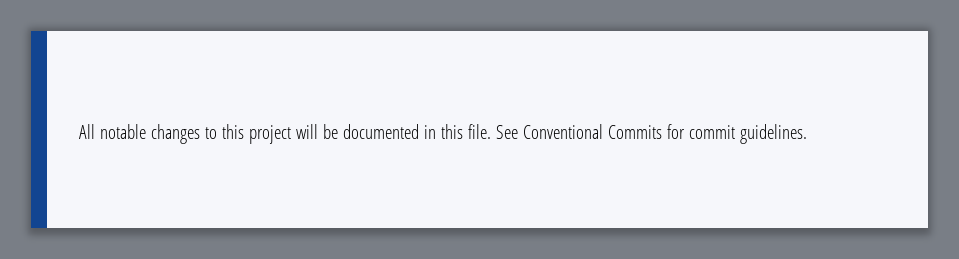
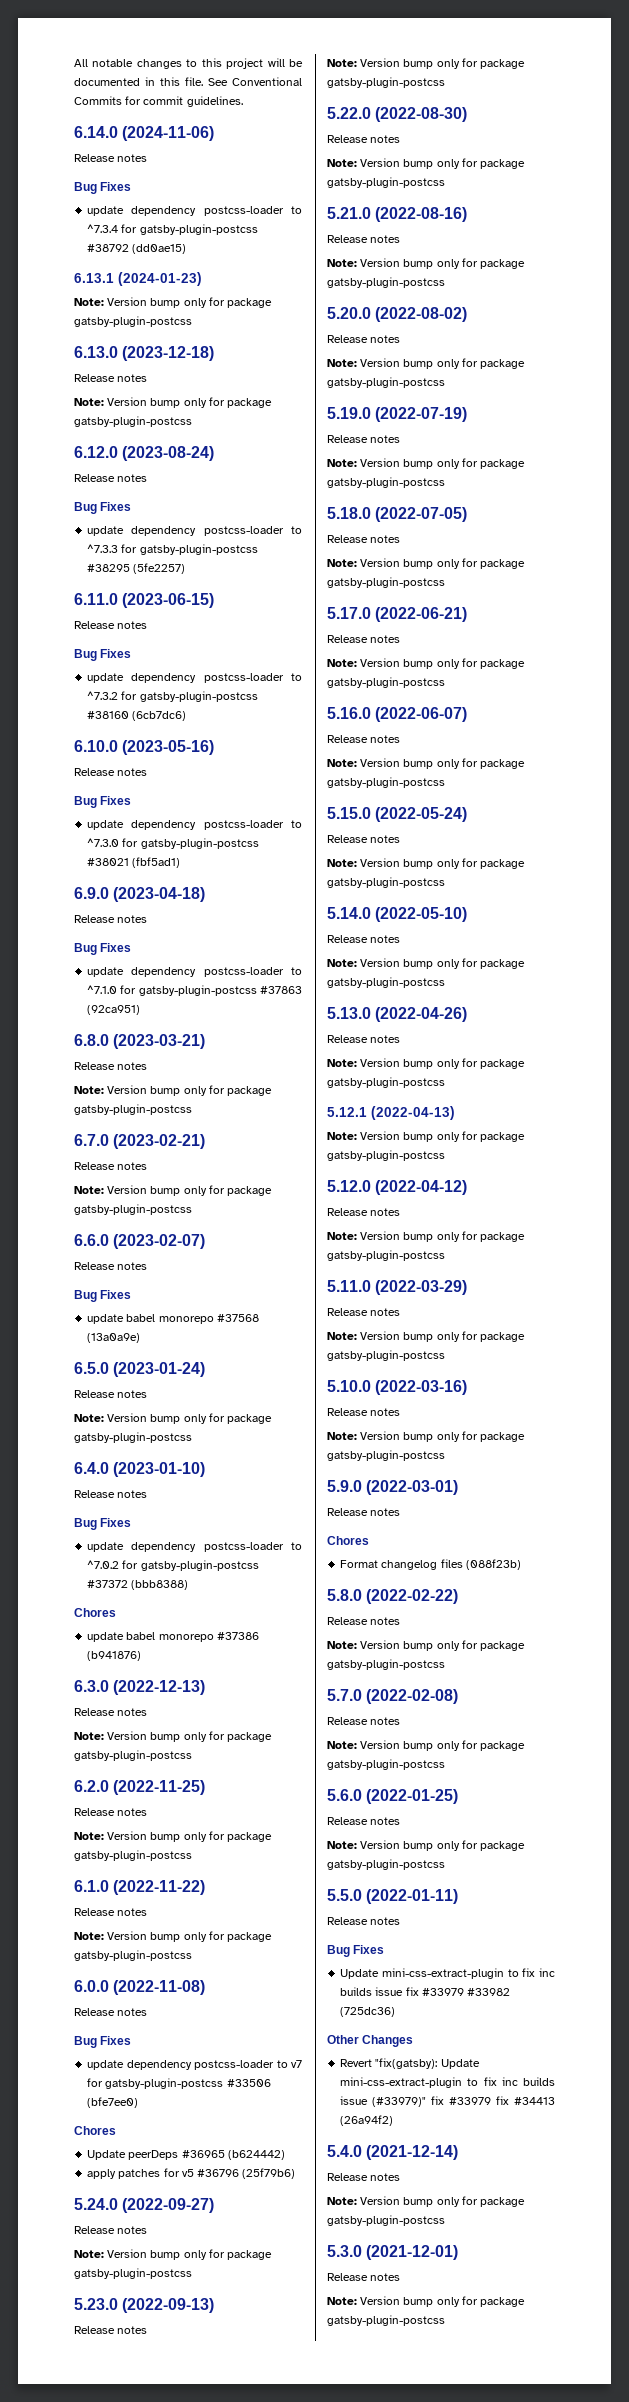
(807, 134) none -> [74,126,215,141] [74,154,148,162] [74,182,132,194] [87,206,302,216] [87,224,258,235] [87,244,187,254] [74,272,202,286] [74,297,273,308] [74,316,192,327] [74,346,215,361] [74,374,148,382] [74,397,273,408] [74,416,192,427] [74,446,215,461] [74,474,148,482] [74,502,132,514] [87,526,302,536] [87,544,258,555] [87,563,186,574] [74,593,215,608] [74,621,148,629] [74,649,132,661] [87,673,302,683] [87,691,258,702] [87,711,187,721] [74,740,215,755] [74,768,148,776] [74,796,132,808] [87,820,302,830] [87,838,259,849] [87,857,181,868] [74,887,206,902] [74,915,148,923] [74,943,132,955] [87,967,302,977] [87,985,302,996] [87,1005,141,1015] [74,1034,206,1049] [74,1062,148,1070] [74,1085,273,1096] [74,1104,192,1115] [74,1134,206,1149] [74,1162,148,1170] [74,1185,273,1196] [74,1204,192,1215] [74,1234,206,1249] [74,1262,148,1270] [74,1290,132,1302] [87,1314,259,1324] [87,1333,141,1343] [74,1362,206,1377] [74,1390,148,1398] [74,1413,273,1424] [74,1432,192,1443] [74,1462,206,1477] [74,1490,148,1498] [74,1518,132,1530] [87,1542,302,1552] [87,1560,259,1571] [87,1580,189,1590] [74,1608,116,1617] [87,1632,259,1642] [87,1651,142,1661] [74,1680,206,1695] [74,1708,148,1716] [74,1731,273,1742] [74,1750,192,1761] [74,1780,206,1795] [74,1808,148,1816] [74,1831,273,1842] [74,1850,192,1861] [74,1880,206,1895] [74,1908,148,1916] [74,1931,273,1942] [74,1950,192,1961] [74,1980,206,1995] [74,2008,148,2016] [74,2036,132,2048] [87,2060,303,2070] [87,2078,271,2089] [87,2097,139,2108] [74,2126,116,2135] [87,2150,285,2160] [87,2168,296,2179] [74,2198,215,2213] [74,2226,148,2234] [74,2249,273,2260] [74,2268,192,2279] [74,2298,215,2313] [74,2326,148,2334] [327,58,526,69] [327,77,445,88] [327,107,468,122] [327,135,401,143] [327,158,526,169] [327,177,445,188] [327,207,468,222] [327,235,401,243] [327,258,526,269] [327,277,445,288] [327,307,468,322] [327,335,401,343] [327,358,526,369] [327,377,445,388] [327,407,468,422] [327,435,401,443] [327,458,526,469] [327,477,445,488] [327,507,468,522] [327,535,401,543] [327,558,526,569] [327,577,445,588] [327,607,468,622] [327,635,401,643] [327,658,526,669] [327,677,445,688] [327,707,468,722] [327,735,401,743] [327,758,526,769] [327,777,445,788] [327,807,468,822] [327,835,401,843] [327,858,526,869] [327,877,445,888] [327,907,468,922] [327,935,401,943] [327,958,526,969] [327,977,445,988] [327,1007,468,1022] [327,1035,401,1043] [327,1058,526,1069] [327,1077,445,1088] [327,1106,455,1120] [327,1131,526,1142] [327,1150,445,1161] [327,1180,468,1195] [327,1208,401,1216] [327,1231,526,1242] [327,1250,445,1261] [327,1280,468,1295] [327,1308,401,1316] [327,1331,526,1342] [327,1350,445,1361] [327,1380,468,1395] [327,1408,401,1416] [327,1431,526,1442] [327,1450,445,1461] [327,1480,459,1495] [327,1508,401,1516] [327,1536,369,1545] [340,1559,521,1570] [327,1589,459,1604] [327,1617,401,1625] [327,1640,526,1651] [327,1659,445,1670] [327,1689,459,1704] [327,1717,401,1725] [327,1740,526,1751] [327,1759,445,1770] [327,1789,459,1804] [327,1817,401,1825] [327,1840,526,1851] [327,1859,445,1870] [327,1889,459,1904] [327,1917,401,1925] [327,1945,385,1957] [340,1968,555,1979] [340,1987,511,1996] [340,2007,396,2017] [327,2035,414,2047] [340,2058,480,2069] [340,2077,555,2088] [340,2096,555,2107] [340,2115,394,2126] [327,2145,459,2160] [327,2173,401,2181] [327,2196,526,2207] [327,2215,445,2226] [327,2245,459,2260] [327,2273,401,2281] [327,2296,526,2307] [327,2315,445,2326] // 6.14.0 (2024-11-06) // Release notes // Bug Fixes // update dependency postcss-loader to ^7.3.4 for gatsby-plugin-postcss #38792 (dd0ae15) // 6.13.1 (2024-01-23) // Note: Version bump only for package gatsby-plugin-postcss // 6.13.0 (2023-12-18) // Release notes // Note: Version bump only for package gatsby-plugin-postcss // 6.12.0 (2023-08-24) // Release notes // Bug Fixes // update dependency postcss-loader to ^7.3.3 for gatsby-plugin-postcss #38295 (5fe2257) // 6.11.0 (2023-06-15) // Release notes // Bug Fixes // update dependency postcss-loader to ^7.3.2 for gatsby-plugin-postcss #38160 (6cb7dc6) // 6.10.0 (2023-05-16) // Release notes // Bug Fixes // update dependency postcss-loader to ^7.3.0 for gatsby-plugin-postcss #38021 (fbf5ad1) // 6.9.0 (2023-04-18) // Release notes // Bug Fixes // update dependency postcss-loader to ^7.1.0 for gatsby-plugin-postcss #37863 (92ca951) // 6.8.0 (2023-03-21) // Release notes // Note: Version bump only for package gatsby-plugin-postcss // 6.7.0 (2023-02-21) // Release notes // Note: Version bump only for package gatsby-plugin-postcss // 6.6.0 (2023-02-07) // Release notes // Bug Fixes // update babel monorepo #37568 (13a0a9e) // 6.5.0 (2023-01-24) // Release notes // Note: Version bump only for package gatsby-plugin-postcss // 6.4.0 (2023-01-10) // Release notes // Bug Fixes // update dependency postcss-loader to ^7.0.2 for gatsby-plugin-postcss #37372 (bbb8388) // Chores // update babel monorepo #37386 (b941876) // 6.3.0 (2022-12-13) // Release notes // Note: Version bump only for package gatsby-plugin-postcss // 6.2.0 (2022-11-25) // Release notes // Note: Version bump only for package gatsby-plugin-postcss // 6.1.0 (2022-11-22) // Release notes // Note: Version bump only for package gatsby-plugin-postcss // 6.0.0 (2022-11-08) // Release notes // Bug Fixes // update dependency postcss-loader to v7 for gatsby-plugin-postcss #33506 (bfe7ee0) // Chores // Update peerDeps #36965 (b624442) // apply patches for v5 #36796 (25f79b6) // 5.24.0 (2022-09-27) // Release notes // Note: Version bump only for package gatsby-plugin-postcss // 5.23.0 (2022-09-13) // Release notes // Note: Version bump only for package gatsby-plugin-postcss // 5.22.0 (2022-08-30) // Release notes // Note: Version bump only for package gatsby-plugin-postcss // 5.21.0 (2022-08-16) // Release notes // Note: Version bump only for package gatsby-plugin-postcss // 5.20.0 (2022-08-02) // Release notes // Note: Version bump only for package gatsby-plugin-postcss // 5.19.0 (2022-07-19) // Release notes // Note: Version bump only for package gatsby-plugin-postcss // 5.18.0 (2022-07-05) // Release notes // Note: Version bump only for package gatsby-plugin-postcss // 5.17.0 (2022-06-21) // Release notes // Note: Version bump only for package gatsby-plugin-postcss // 5.16.0 (2022-06-07) // Release notes // Note: Version bump only for package gatsby-plugin-postcss // 5.15.0 (2022-05-24) // Release notes // Note: Version bump only for package gatsby-plugin-postcss // 5.14.0 (2022-05-10) // Release notes // Note: Version bump only for package gatsby-plugin-postcss // 5.13.0 (2022-04-26) // Release notes // Note: Version bump only for package gatsby-plugin-postcss // 5.12.1 (2022-04-13) // Note: Version bump only for package gatsby-plugin-postcss // 5.12.0 (2022-04-12) // Release notes // Note: Version bump only for package gatsby-plugin-postcss // 5.11.0 (2022-03-29) // Release notes // Note: Version bump only for package gatsby-plugin-postcss // 5.10.0 (2022-03-16) // Release notes // Note: Version bump only for package gatsby-plugin-postcss // 5.9.0 (2022-03-01) // Release notes // Chores // Format changelog files (088f23b) // 5.8.0 (2022-02-22) // Release notes // Note: Version bump only for package gatsby-plugin-postcss // 5.7.0 (2022-02-08) // Release notes // Note: Version bump only for package gatsby-plugin-postcss // 5.6.0 (2022-01-25) // Release notes // Note: Version bump only for package gatsby-plugin-postcss // 5.5.0 (2022-01-11) // Release notes // Bug Fixes // Update mini-css-extract-plugin to fix inc builds issue fix #33979 #33982 (725dc36) // Other Changes // Revert "fix(gatsby): Update mini-css-extract-plugin to fix inc builds issue (#33979)" fix #33979 fix #34413 (26a94f2) // 5.4.0 (2021-12-14) // Release notes // Note: Version bump only for package gatsby-plugin-postcss // 5.3.0 (2021-12-01) // Release notes // Note: Version bump only for package gatsby-plugin-postcss

